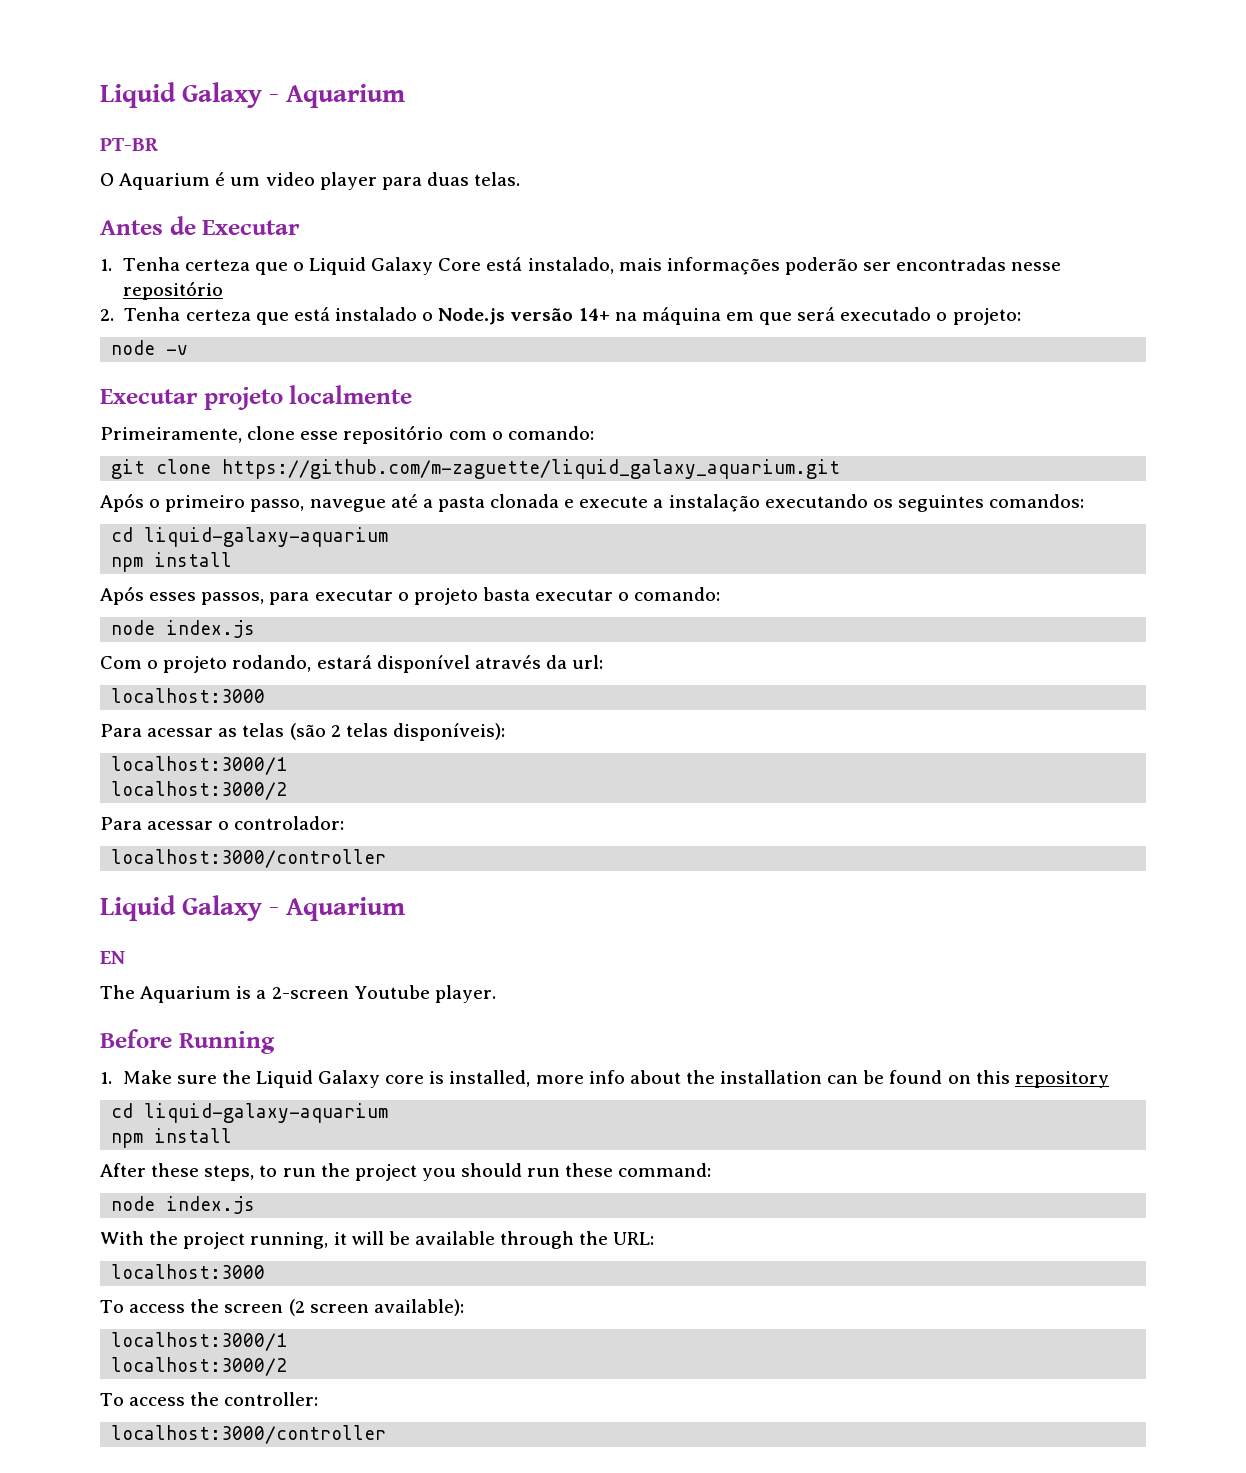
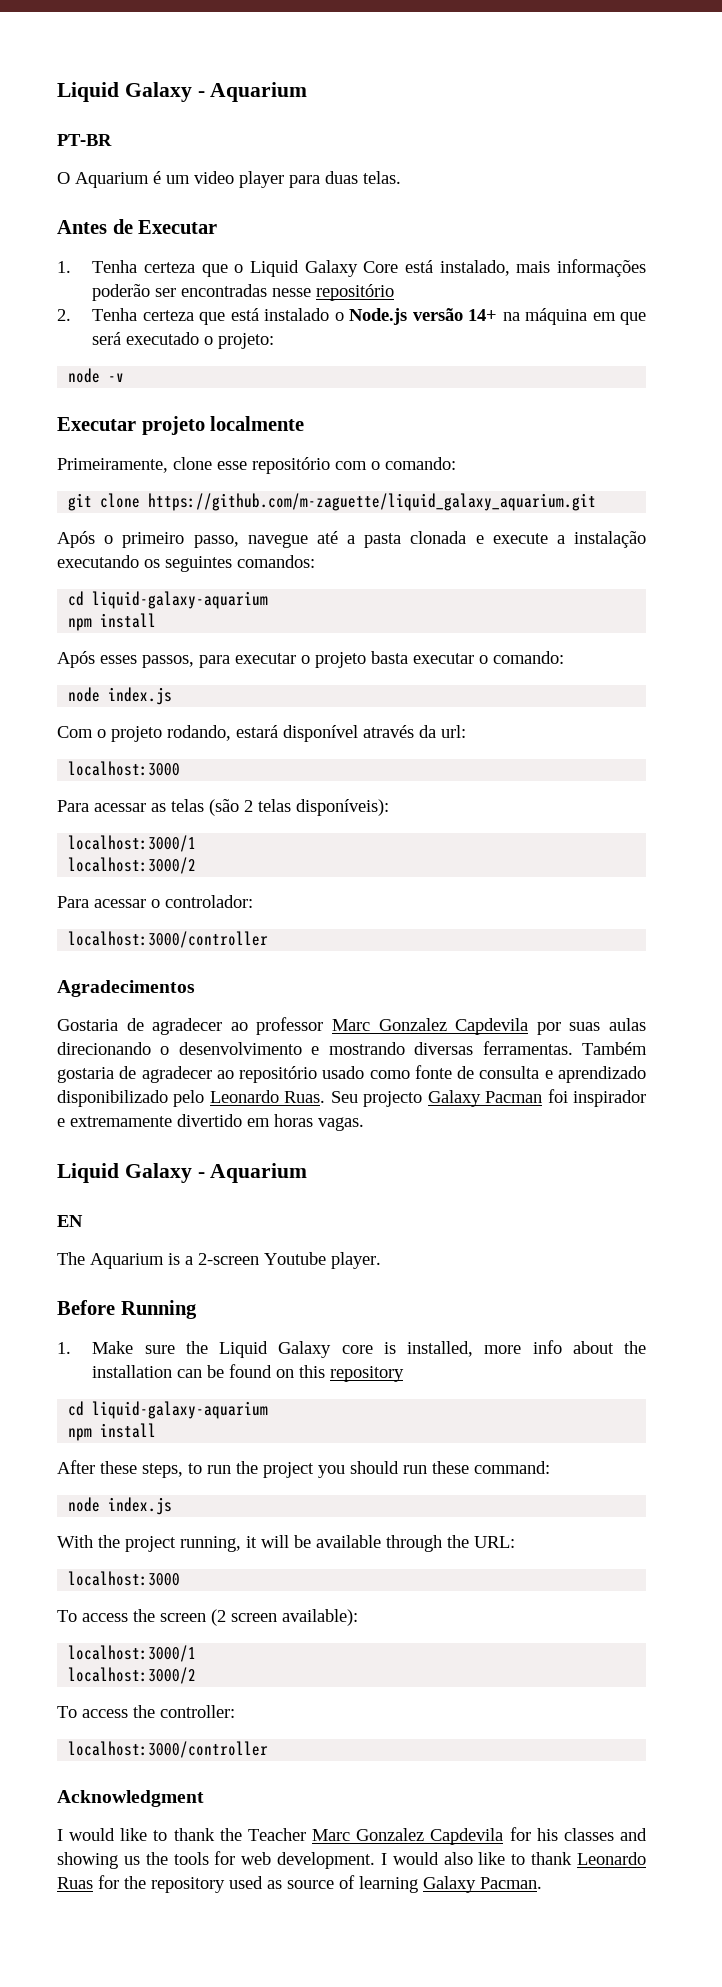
(387, 858) none -> [57,980,195,997] [57,1017,647,1035] [57,1041,648,1055] [57,1065,646,1083] [57,1089,647,1107] [57,1114,364,1131] // Agradecimentos // Gostaria de agradecer ao professor Marc Gonzalez Capdevila por suas aulas direcionando o desenvolvimento e mostrando diversas ferramentas. Também gostaria de agradecer ao repositório usado como fonte de consulta e aprendizado disponibilizado pelo Leonardo Ruas. Seu projecto Galaxy Pacman foi inspirador e extremamente divertido em horas vagas.
(387, 1434) none -> [57,1790,204,1807] [57,1827,647,1845] [57,1851,646,1869] [57,1875,542,1893] // Acknowledgment // I would like to thank the Teacher Marc Gonzalez Capdevila for his classes and showing us the tools for web development. I would also like to thank Leonardo Ruas for the repository used as source of learning Galaxy Pacman.

